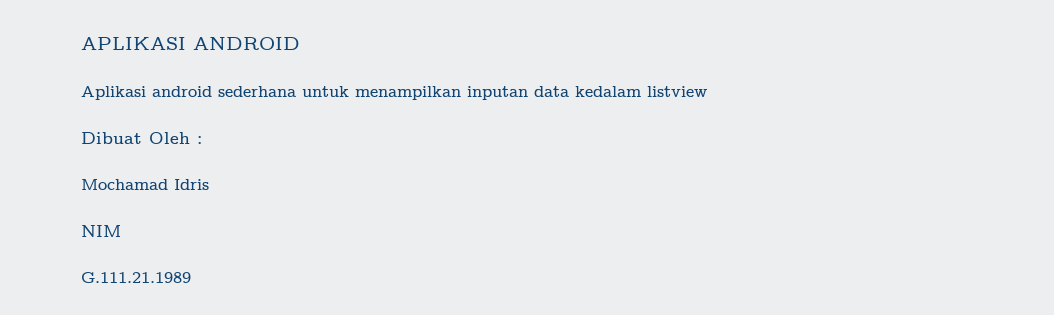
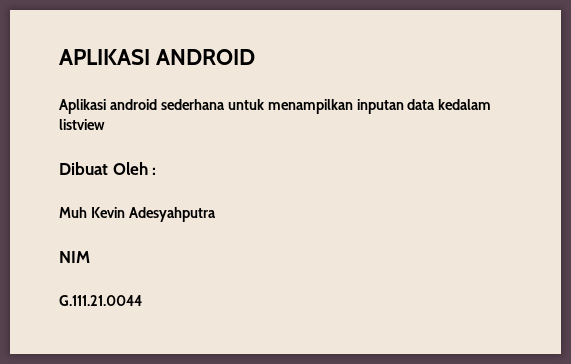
[81,179,209,190] Mochamad Idris -> [59,207,216,222] Muh Kevin Adesyahputra
[81,272,191,283] G.111.21.1989 -> [59,295,142,306] G.111.21.0044

